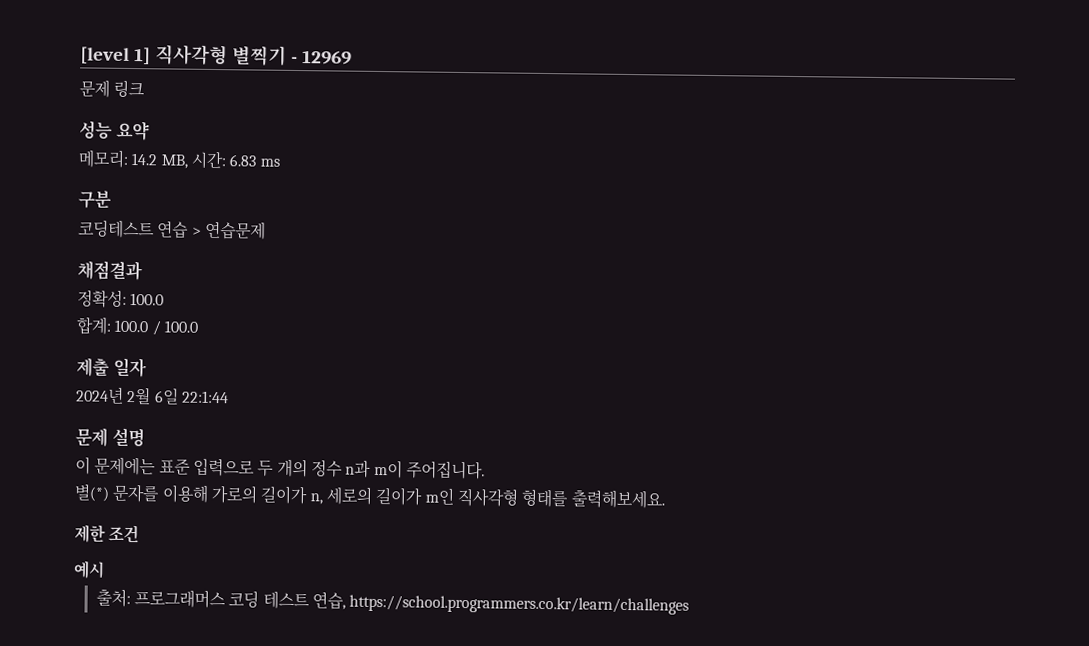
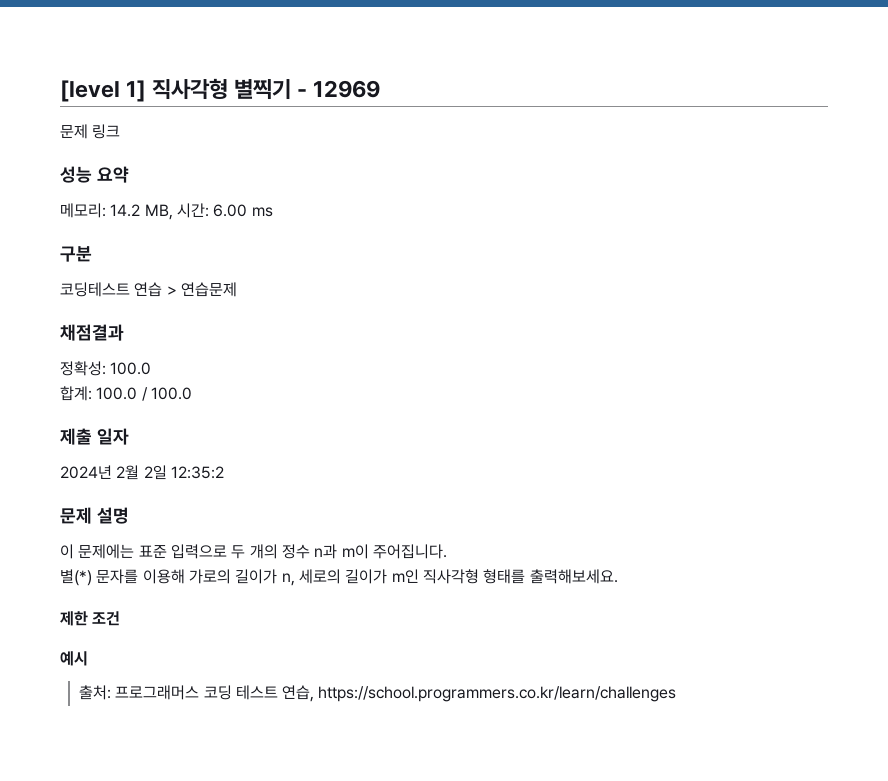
[229,154,258,167] 6.83 -> [213,204,248,217] 6.00
[153,388,229,405] 6일 22:1:44 -> [143,465,224,480] 2일 12:35:2

